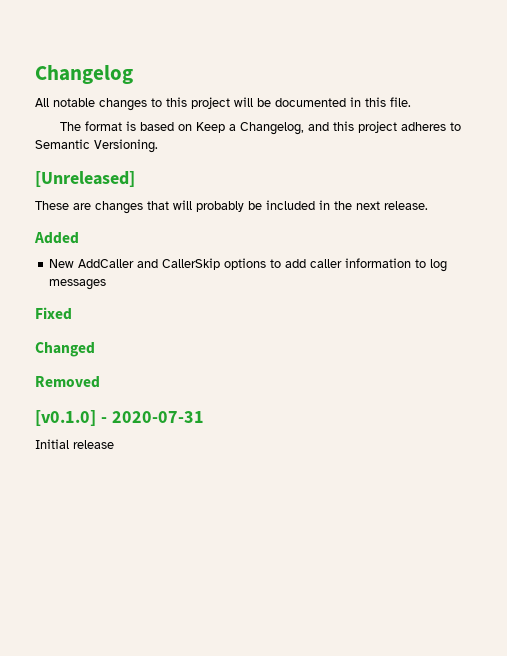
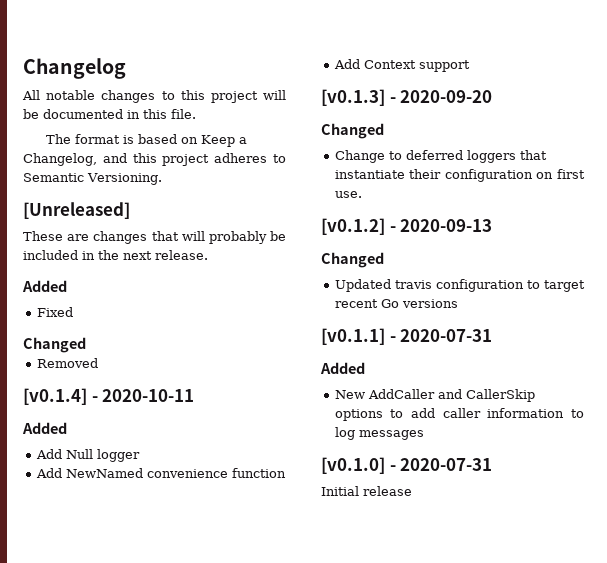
(79, 238) none -> [36,307,73,317] [23,337,86,353] [36,358,98,368] [23,388,195,405] [22,422,67,434] [35,449,140,462] [35,468,286,478] [333,59,470,72] [321,89,493,106] [321,123,384,139] [334,150,547,163] [334,169,585,182] [334,191,362,198] [321,218,493,235] [321,252,384,268] [334,279,585,292] [334,299,458,308] [321,328,493,345] [320,362,365,374] // Fixed // Changed // Removed // [v0.1.4] - 2020-10-11 // Added // Add Null logger // Add NewNamed convenience function // Add Context support // [v0.1.3] - 2020-09-20 // Changed // Change to deferred loggers that instantiate their configuration on first use. // [v0.1.2] - 2020-09-13 // Changed // Updated travis configuration to target recent Go versions // [v0.1.1] - 2020-07-31 // Added
[35,307,72,320] [35,342,95,357] [35,376,100,388] // Fixed // Changed // Removed -> (424, 435) none

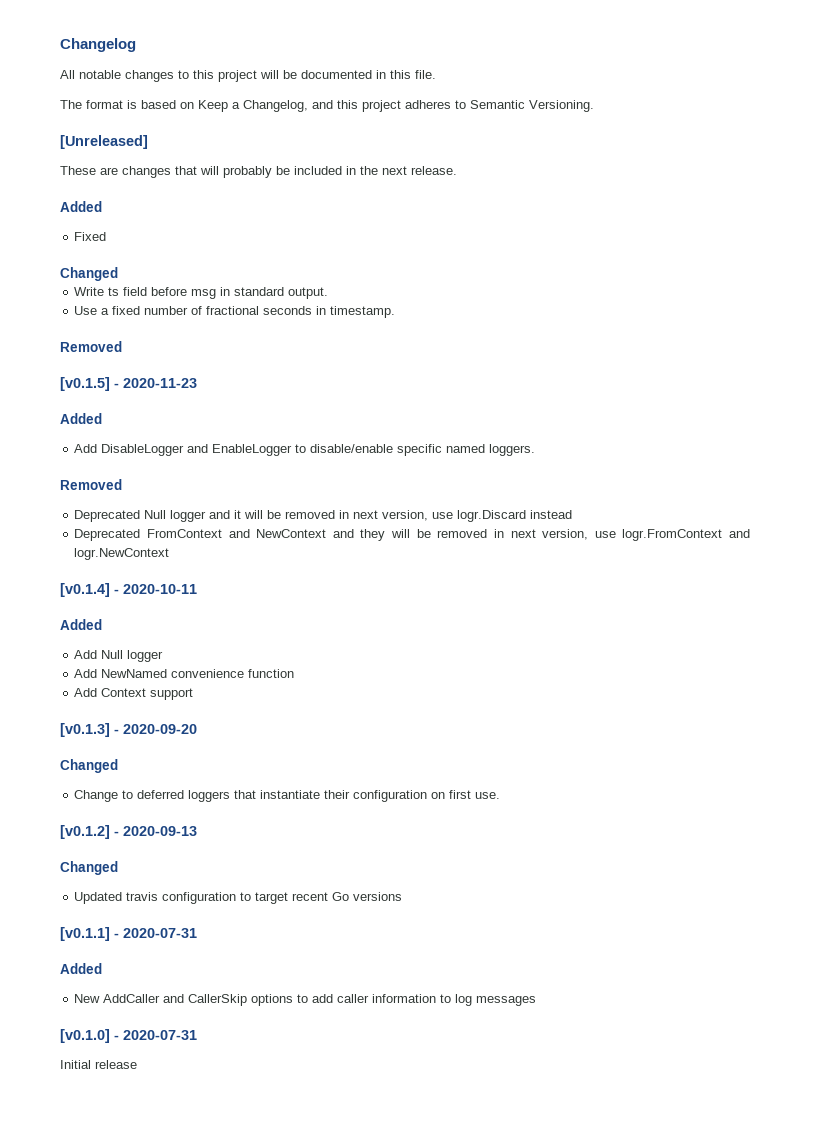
[36,358,98,368] Removed -> [74,287,329,299] [74,306,396,318] [60,341,122,352] [60,377,197,391] [60,413,102,424] [74,444,536,456] [60,479,122,490] [74,510,573,522] [74,529,751,541] [74,548,170,560] Write ts field before msg in standard output. // Use a fixed number of fractional seconds in timestamp. // Removed // [v0.1.5] - 2020-11-23 // Added // Add DisableLogger and EnableLogger to disable/enable specific named loggers. // Removed // Deprecated Null logger and it will be removed in next version, use logr.Discard instead // Deprecated FromContext and NewContext and they will be removed in next version, use logr.FromContext and logr.NewContext

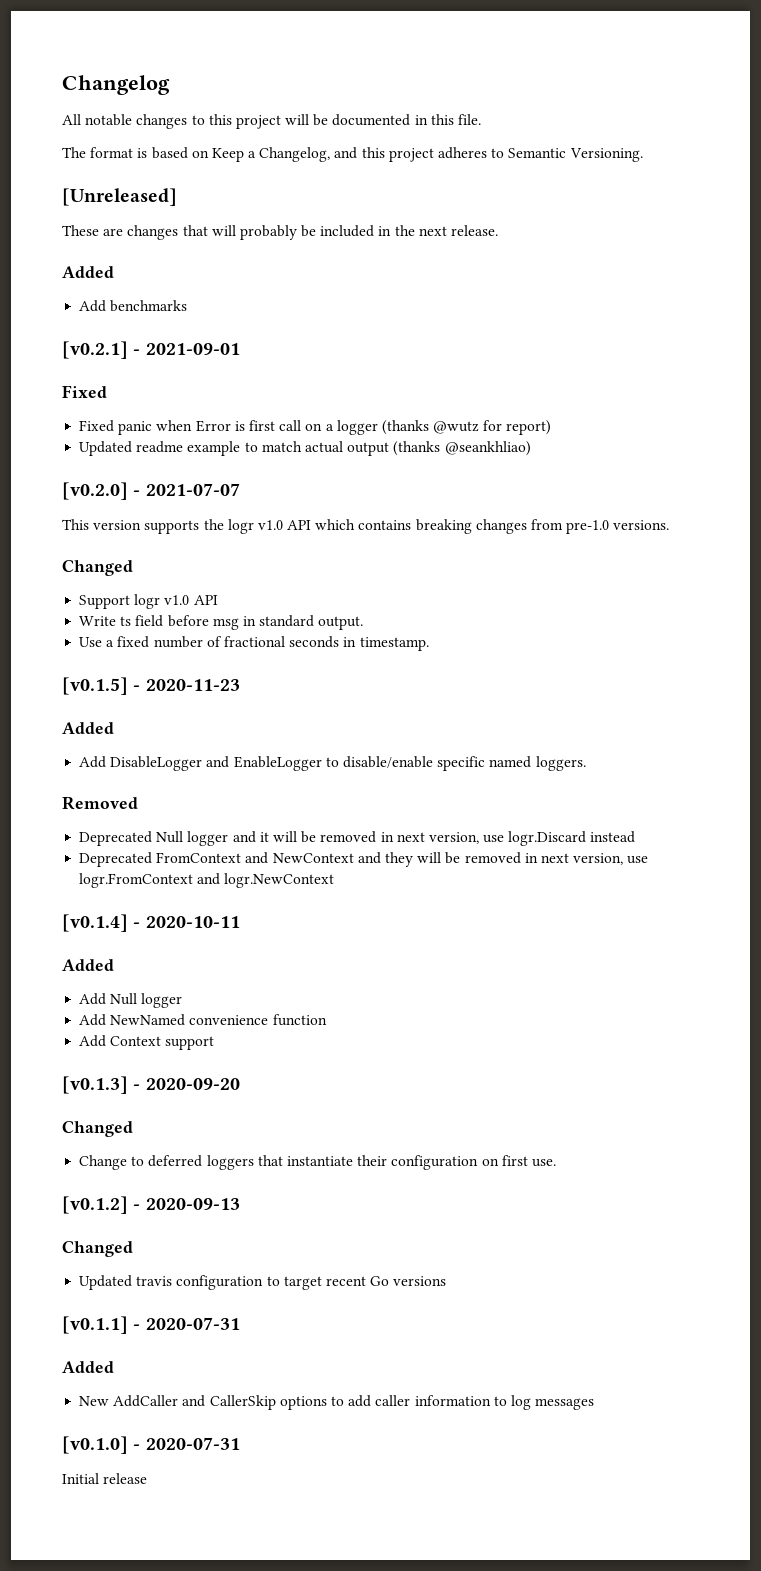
[74,232,107,241] [60,267,118,281] Fixed // Changed -> [79,300,188,312] [62,341,240,359] [62,385,107,398] [79,420,552,435] [79,441,531,456] [62,482,240,500] [62,519,670,534] [62,560,133,576] [79,594,218,609] Add benchmarks // [v0.2.1] - 2021-09-01 // Fixed // Fixed panic when Error is first call on a logger (thanks @wutz for report) // Updated readme example to match actual output (thanks @seankhliao) // [v0.2.0] - 2021-07-07 // This version supports the logr v1.0 API which contains breaking changes from pre-1.0 versions. // Changed // Support logr v1.0 API
[60,341,122,352] // Removed -> (429, 644) none

